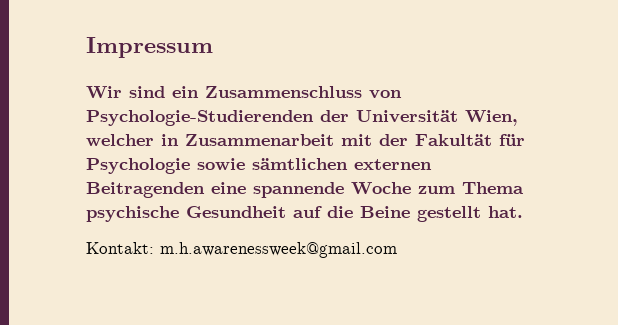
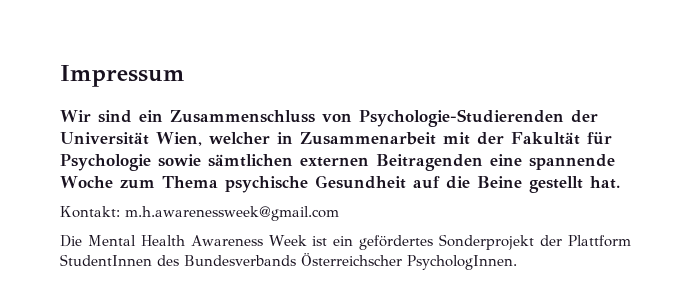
(397, 250) none -> [60,234,631,250] [60,253,517,270] // Die Mental Health Awareness Week ist ein gefördertes Sonderprojekt der Plattform StudentInnen des Bundesverbands Österreichscher PsychologInnen.

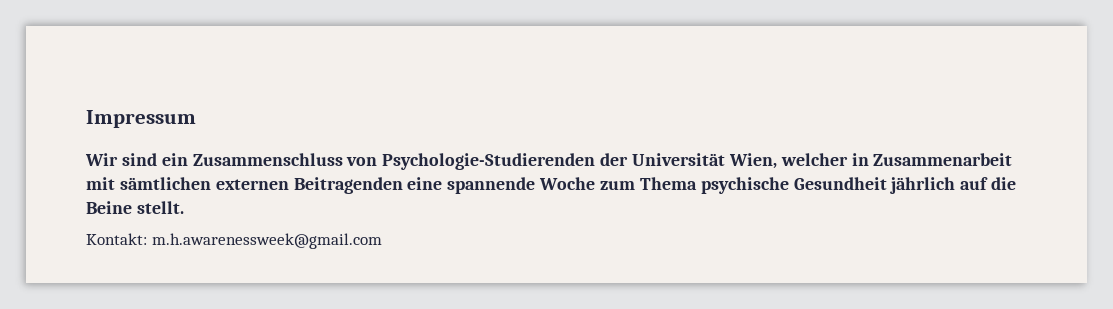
[477,132,612,145] [60,154,201,171] der Fakultät für Psychologie sowie -> (115, 183) none
(406, 182) none -> [890,177,956,194] jährlich
[528,176,620,193] gestellt hat. -> [136,201,184,214] stellt.
[60,234,631,250] [60,253,517,270] // Die Mental Health Awareness Week ist ein gefördertes Sonderprojekt der Plattform StudentInnen des Bundesverbands Österreichscher PsychologInnen. -> (382, 241) none

